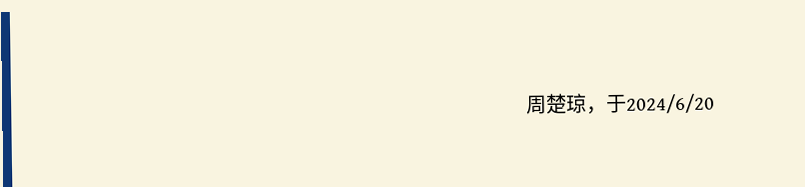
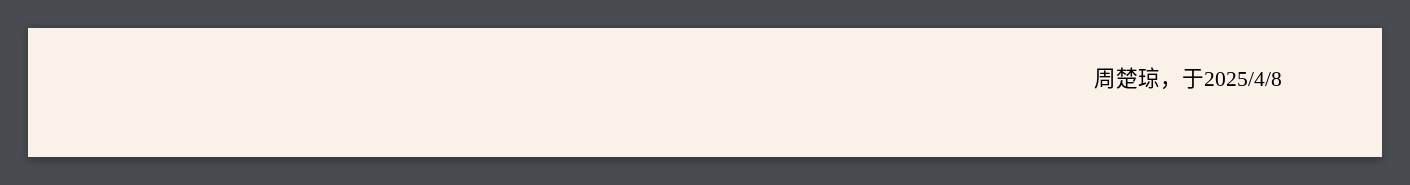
[626,93,715,114] 2024/6/20 -> [1204,72,1282,86] 2025/4/8

